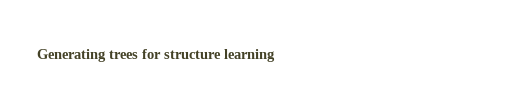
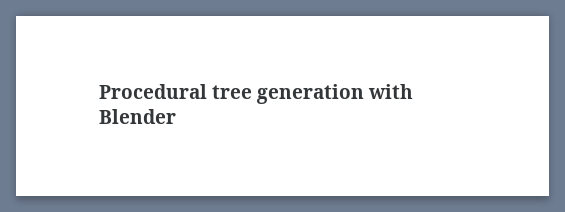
[37,49,275,62] Generating trees for structure learning -> [99,84,414,104] [99,109,176,124] Procedural tree generation with Blender

